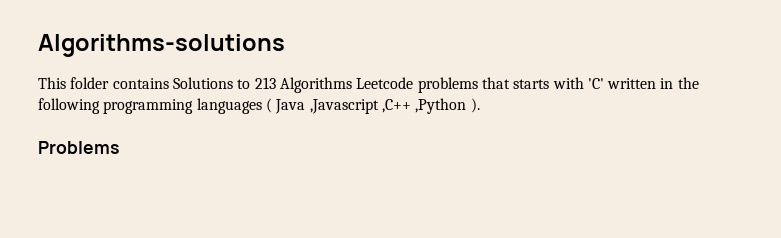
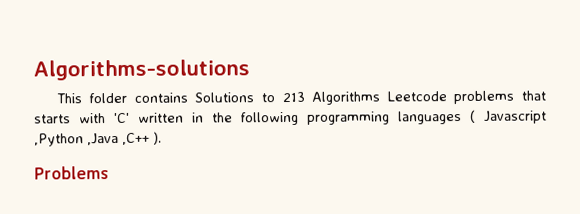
[275,98,467,114] Java ,Javascript ,C++ ,Python -> [483,110,547,124] [34,132,150,147] Javascript ,Python ,Java ,C++

